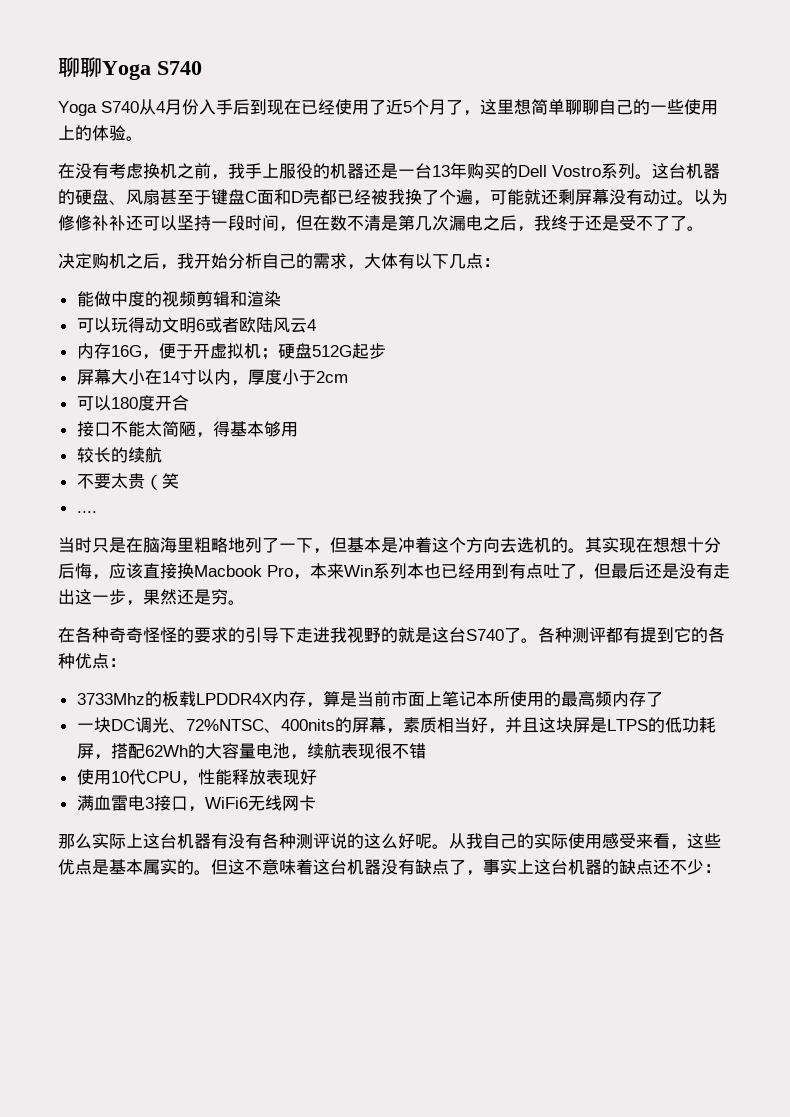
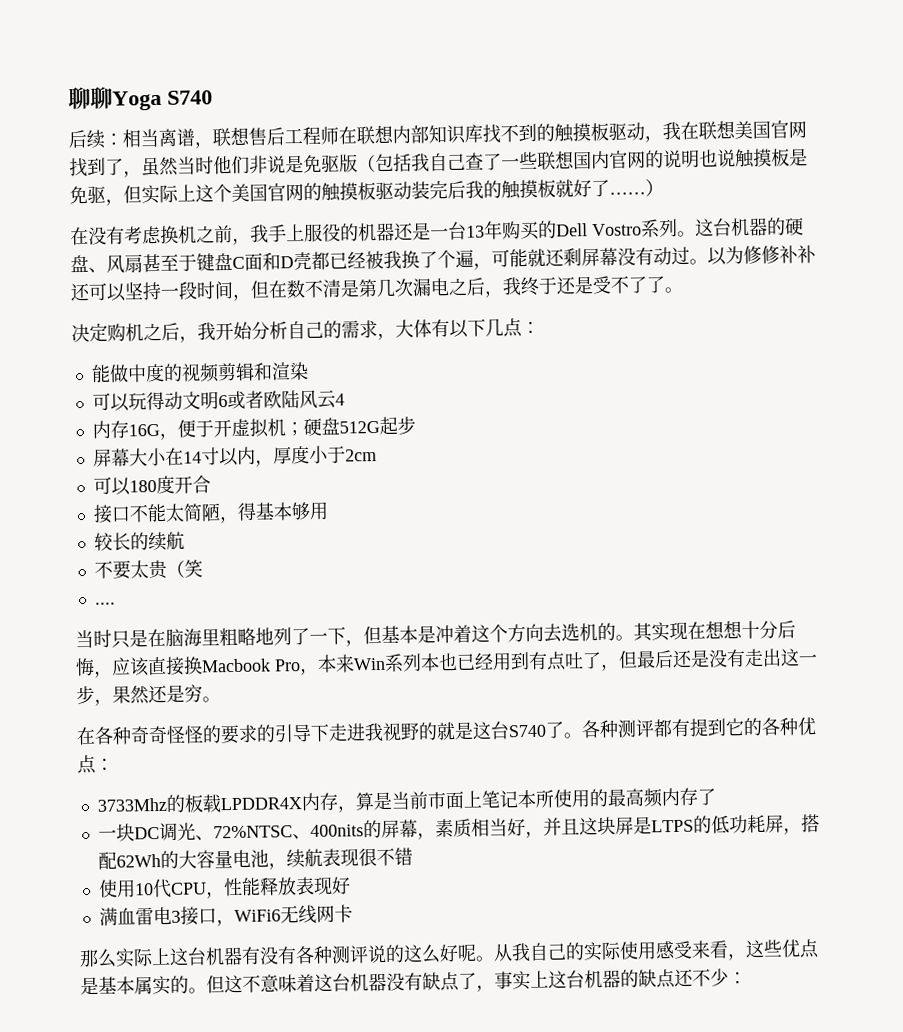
[58,99,718,116] [58,125,143,141] Yoga S740从4月份入手后到现在已经使用了近5个月了，这里想简单聊聊自己的一些使用上的体验。 -> [68,120,807,149] [69,148,808,178] [69,179,664,206] 后续：相当离谱，联想售后工程师在联想内部知识库找不到的触摸板驱动，我在联想美国官网找到了，虽然当时他们非说是免驱版（包括我自己查了一些联想国内官网的说明也说触摸板是免驱，但实际上这个美国官网的触摸板驱动装完后我的触摸板就好了……）

